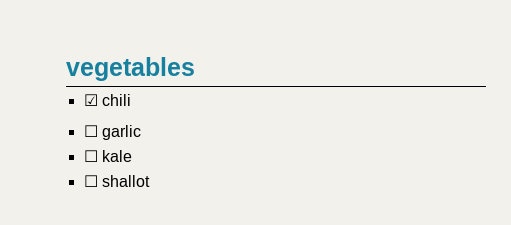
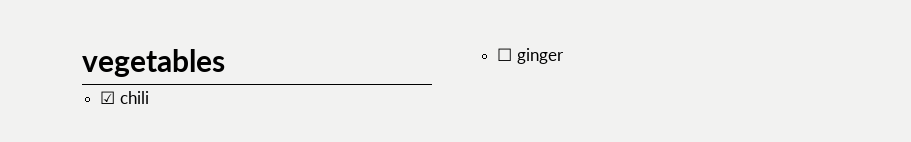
[101,125,141,140] [83,150,132,162] [83,175,150,187] garlic // ☐ kale // ☐ shallot -> [516,48,564,64] ginger

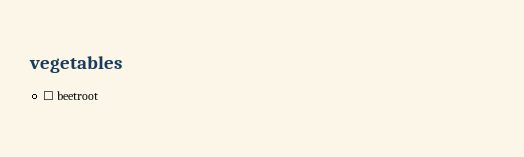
[100,91,149,104] // ☑ chili -> (122, 64) none
[516,48,564,64] ginger -> [57,91,99,100] beetroot

